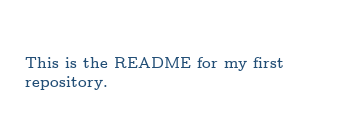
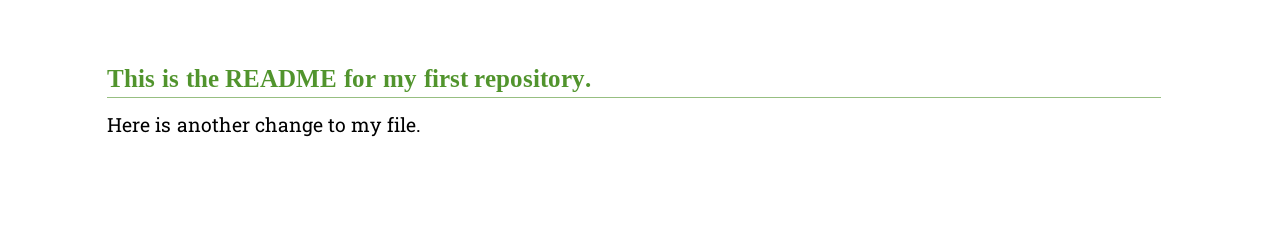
(108, 83) none -> [107,116,421,137] // Here is another change to my file.

